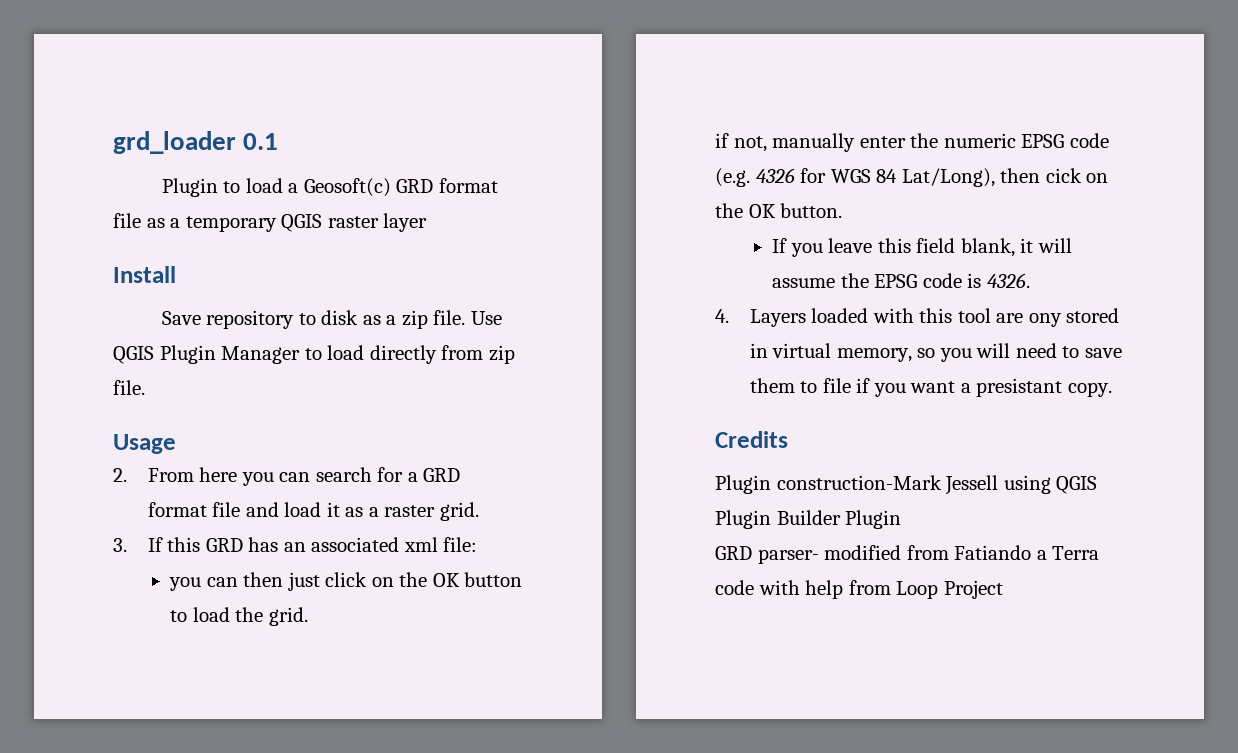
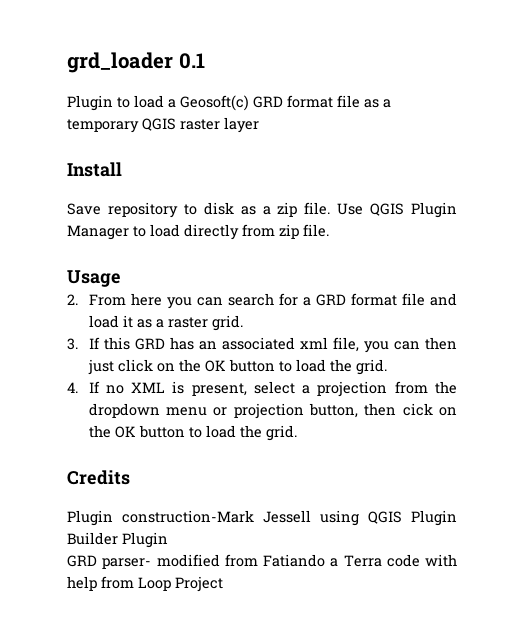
[443,537,478,552] file: // -> [332,337,359,352] file,
[715,133,1109,152] [715,168,995,187] if not, manually enter the numeric EPSG code (e.g. 4326 for WGS 84 Lat/Long), -> [67,381,457,397] [88,403,358,419] 4. If no XML is present, select a projection from the dropdown menu or projection button,
[780,203,843,218] [772,238,1072,257] [772,273,1030,288] [715,308,1120,327] [749,343,1122,362] [749,378,1112,397] button. // If you leave this field blank, it will assume the EPSG code is 4326. // 4. Layers loaded with this tool are ony stored in virtual memory, so you will need to save them to file if you want a presistant copy. -> [138,425,297,441] button to load the grid.

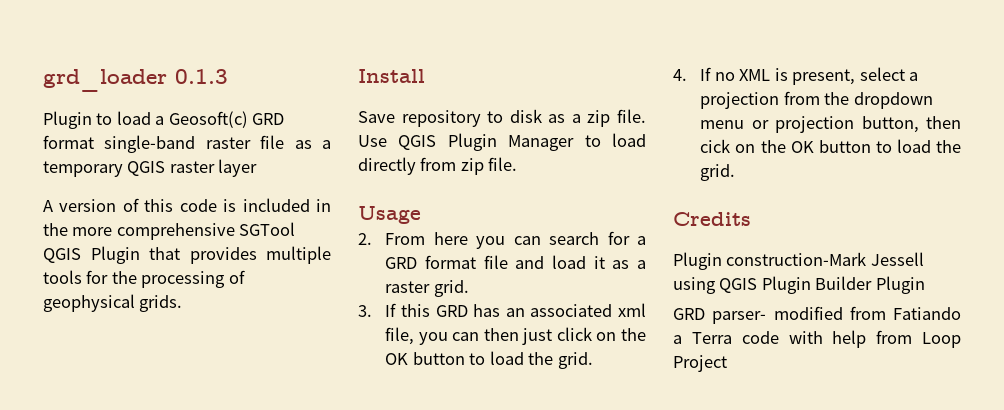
[178,53,205,69] 0.1 -> [175,69,228,84] 0.1.3
(333, 101) none -> [104,135,251,153] single-band raster
(259, 125) none -> [43,198,331,212] [43,222,296,240] [43,246,331,264] [43,270,245,288] [43,294,183,312] // A version of this code is included in the more comprehensive SGTool QGIS Plugin that provides multiple tools for the processing of geophysical grids.

